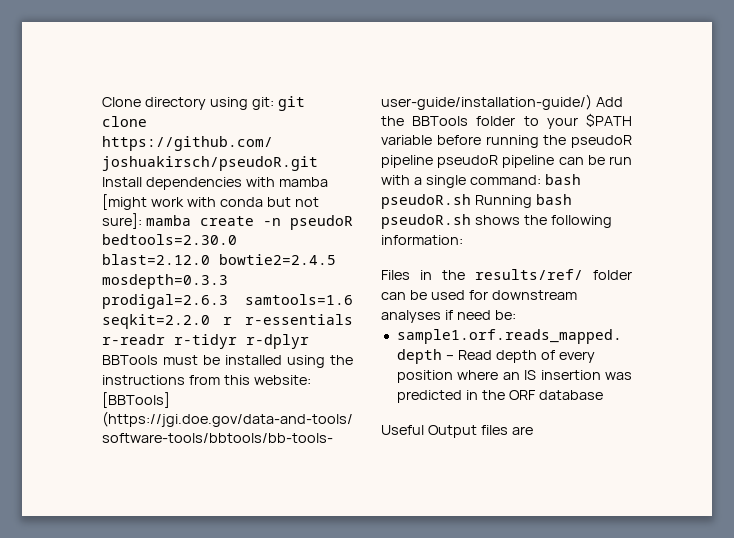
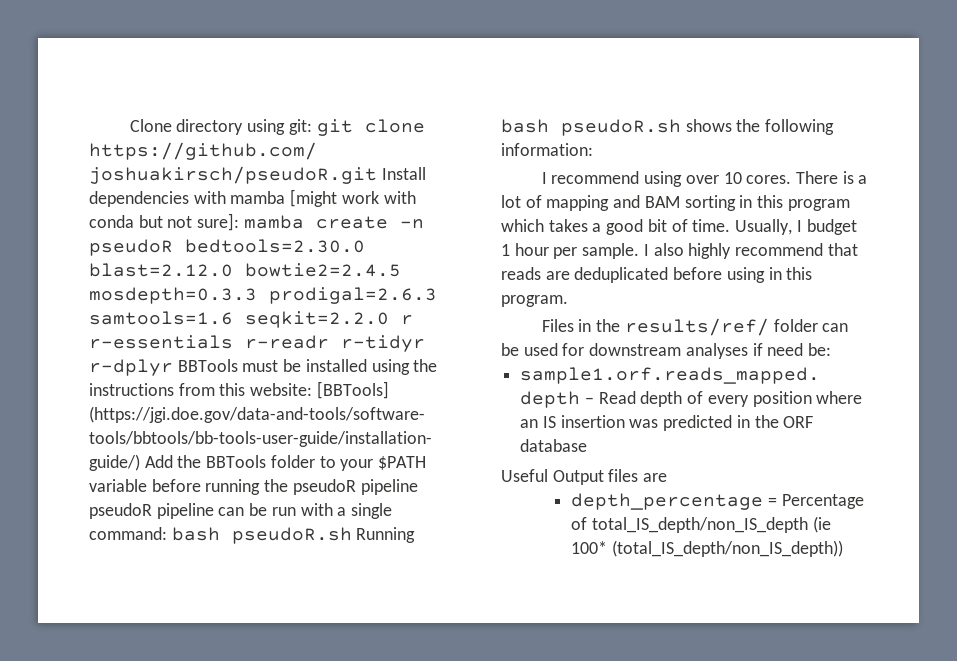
(463, 240) none -> [541,171,868,187] [501,195,850,211] [501,219,857,235] [501,243,858,259] [501,267,813,283] [501,295,568,307] // I recommend using over 10 cores. There is a lot of mapping and BAM sorting in this program which takes a good bit of time. Usually, I budget 1 hour per sample. I also highly recommend that reads are deduplicated before using in this program.
(533, 430) none -> [571,493,864,510] [571,516,831,533] [571,540,843,557] // depth_percentage = Percentage of total_IS_depth/non_IS_depth (ie 100* (total_IS_depth/non_IS_depth))

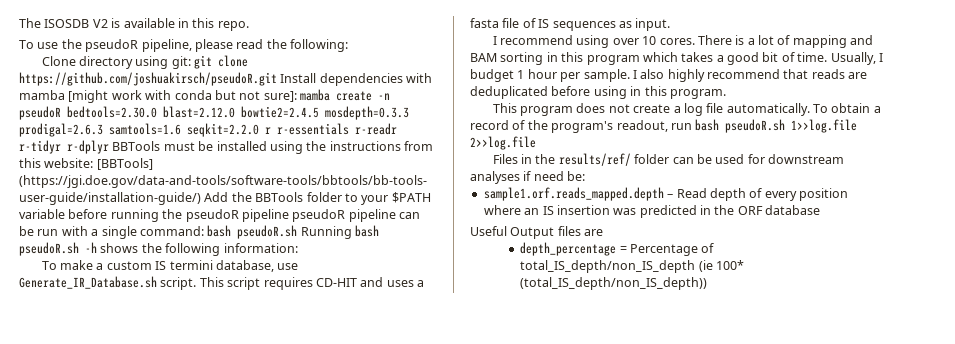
(129, 125) none -> [19,18,249,31] [19,39,348,52] The ISOSDB V2 is available in this repo. // To use the pseudoR pipeline, please read the following: //
(681, 127) none -> [85,242,97,253] -h
(593, 149) none -> [41,260,299,272] [19,276,424,290] [470,18,671,31] // To make a custom IS termini database, use Generate_IR_Database.sh script. This script requires CD-HIT and uses a fasta file of IS sequences as input.
(568, 301) none -> [492,103,881,116] [470,119,858,133] [470,136,536,150] // This program does not create a log file automatically. To obtain a record of the program's readout, run bash pseudoR.sh 1>>log.file 2>>log.file

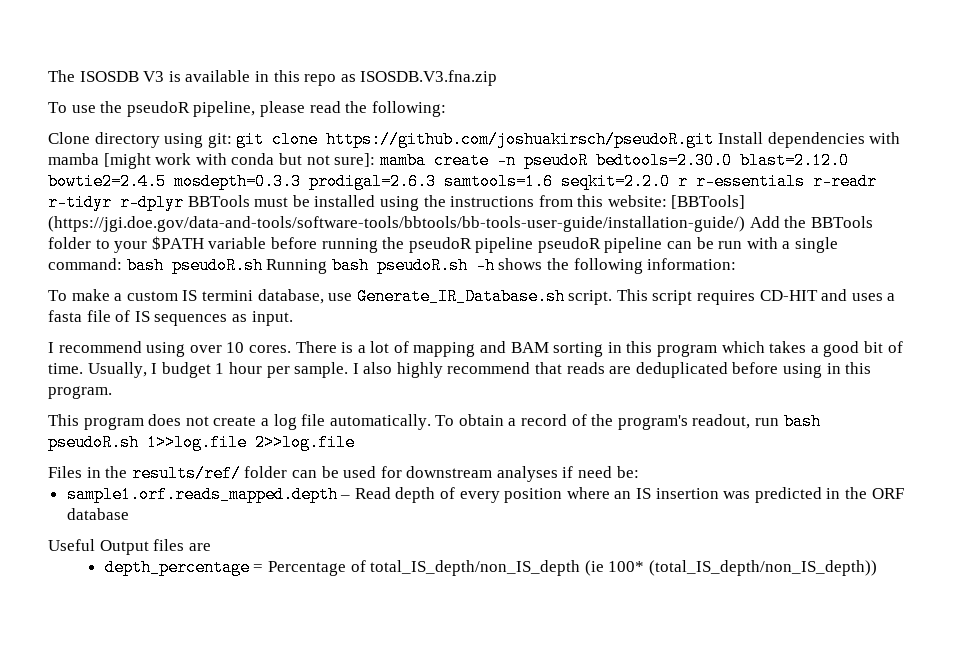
[92,19,108,28] V2 -> [143,71,165,82] V3
[217,21,249,31] repo. -> [304,70,498,86] repo as ISOSDB.V3.fna.zip

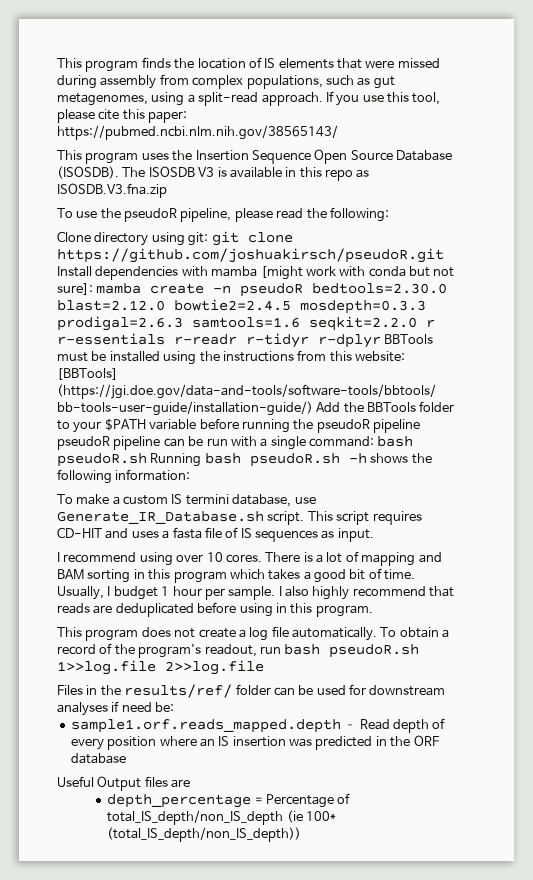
(48, 76) none -> [57,57,440,72] [57,74,395,89] [57,91,441,106] [57,109,188,123] [57,125,338,140] [57,149,452,164] [57,166,119,179] This program finds the location of IS elements that were missed during assembly from complex populations, such as gut metagenomes, using a split-read approach. If you use this tool, please cite this paper: https://pubmed.ncbi.nlm.nih.gov/38565143/ // This program uses the Insertion Sequence Open Source Database (ISOSDB).

